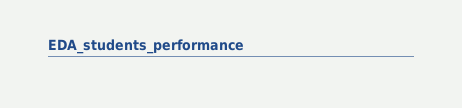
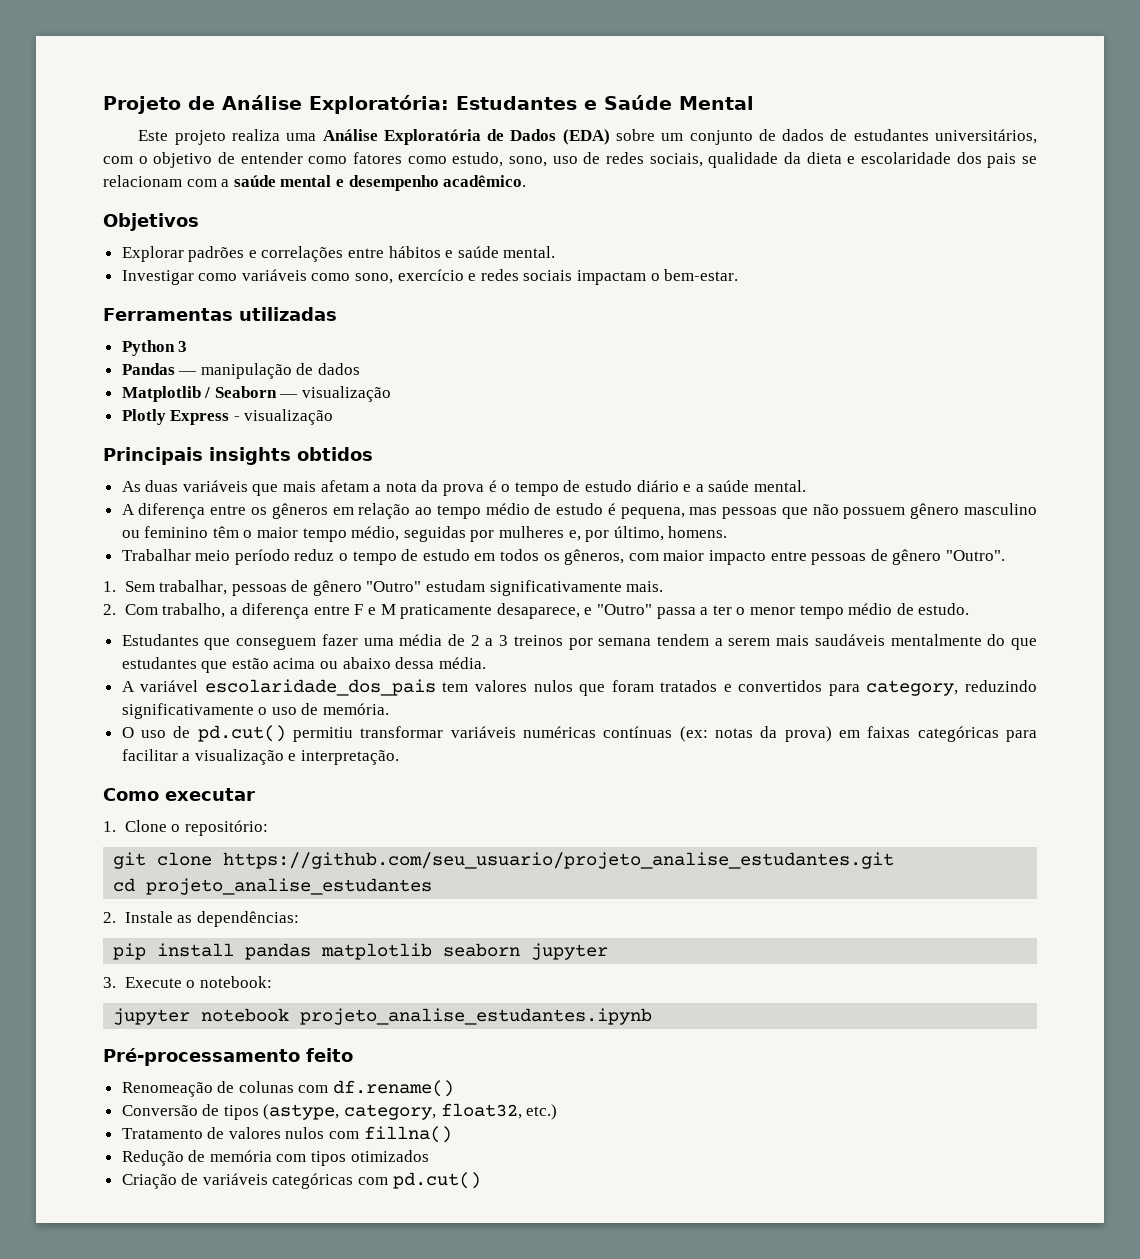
[48,39,244,54] EDA_students_performance -> [103,95,754,114] [138,129,1038,145] [103,152,1037,168] [103,175,527,191] [103,213,199,231] [121,246,556,262] [121,269,739,285] [103,307,337,321] [121,340,188,356] [121,363,361,379] [121,386,392,402] [121,409,334,425] [103,447,373,465] [121,480,806,496] [121,503,1037,519] [121,526,728,542] [121,549,1005,565] [103,580,664,596] [103,603,970,619] [121,634,1037,650] [121,657,486,673] [121,679,1037,696] [121,703,390,719] [121,725,1037,742] [121,749,400,765] [103,788,255,801] [103,820,268,836] [113,852,895,869] [113,878,433,895] [103,911,299,927] [113,943,609,960] [103,976,272,988] [113,1008,653,1025] [103,1048,353,1066] [121,1080,455,1097] [121,1103,558,1120] [121,1126,452,1143] [121,1150,429,1166] [121,1172,481,1189] Projeto de Análise Exploratória: Estudantes e Saúde Mental // Este projeto realiza uma Análise Exploratória de Dados (EDA) sobre um conjunto de dados de estudantes universitários, com o objetivo de entender como fatores como estudo, sono, uso de redes sociais, qualidade da dieta e escolaridade dos pais se relacionam com a saúde mental e desempenho acadêmico. // Objetivos // Explorar padrões e correlações entre hábitos e saúde mental. // Investigar como variáveis como sono, exercício e redes sociais impactam o bem-estar. // Ferramentas utilizadas // Python 3 // Pandas — manipulação de dados // Matplotlib / Seaborn — visualização // Plotly Express - visualização // Principais insights obtidos // As duas variáveis que mais afetam a nota da prova é o tempo de estudo diário e a saúde mental. // A diferença entre os gêneros em relação ao tempo médio de estudo é pequena, mas pessoas que não possuem gênero masculino ou feminino têm o maior tempo médio, seguidas por mulheres e, por último, homens. // Trabalhar meio período reduz o tempo de estudo em todos os gêneros, com maior impacto entre pessoas de gênero "Outro". // 1. Sem trabalhar, pessoas de gênero "Outro" estudam significativamente mais. // 2. Com trabalho, a diferença entre F e M praticamente desaparece, e "Outro" passa a ter o menor tempo médio de estudo. // Estudantes que conseguem fazer uma média de 2 a 3 treinos por semana tendem a serem mais saudáveis mentalmente do que estudantes que estão acima ou abaixo dessa média. // A variável escolaridade_dos_pais tem valores nulos que foram tratados e convertidos para category, reduzindo significativamente o uso de memória. // O uso de pd.cut() permitiu transformar variáveis numéricas contínuas (ex: notas da prova) em faixas categóricas para facilitar a visualização e interpretação. // Como executar // 1. Clone o repositório: // git clone https://github.com/seu_usuario/projeto_analise_estudantes.git // cd projeto_analise_estudantes // 2. Instale as dependências: // pip install pandas matplotlib seaborn jupyter // 3. Execute o notebook: // jupyter notebook projeto_analise_estudantes.ipynb // Pré-processamento feito // Renomeação de colunas com df.rename() // Conversão de tipos (astype, category, float32, etc.) // Tratamento de valores nulos com fillna() // Redução de memória com tipos otimizados // Criação de variáveis categóricas com pd.cut()

